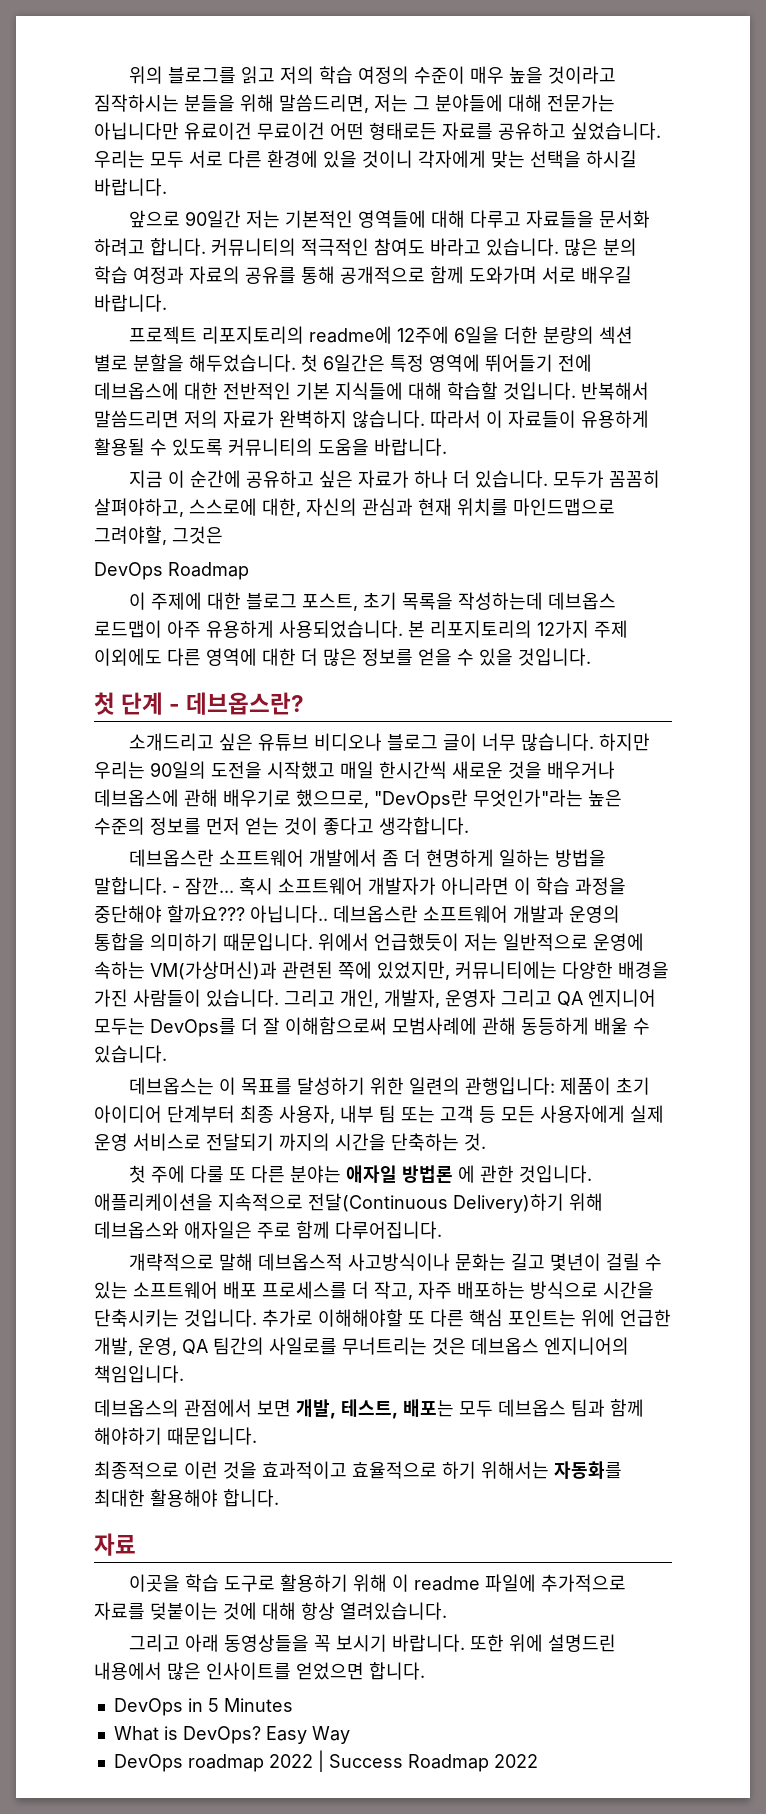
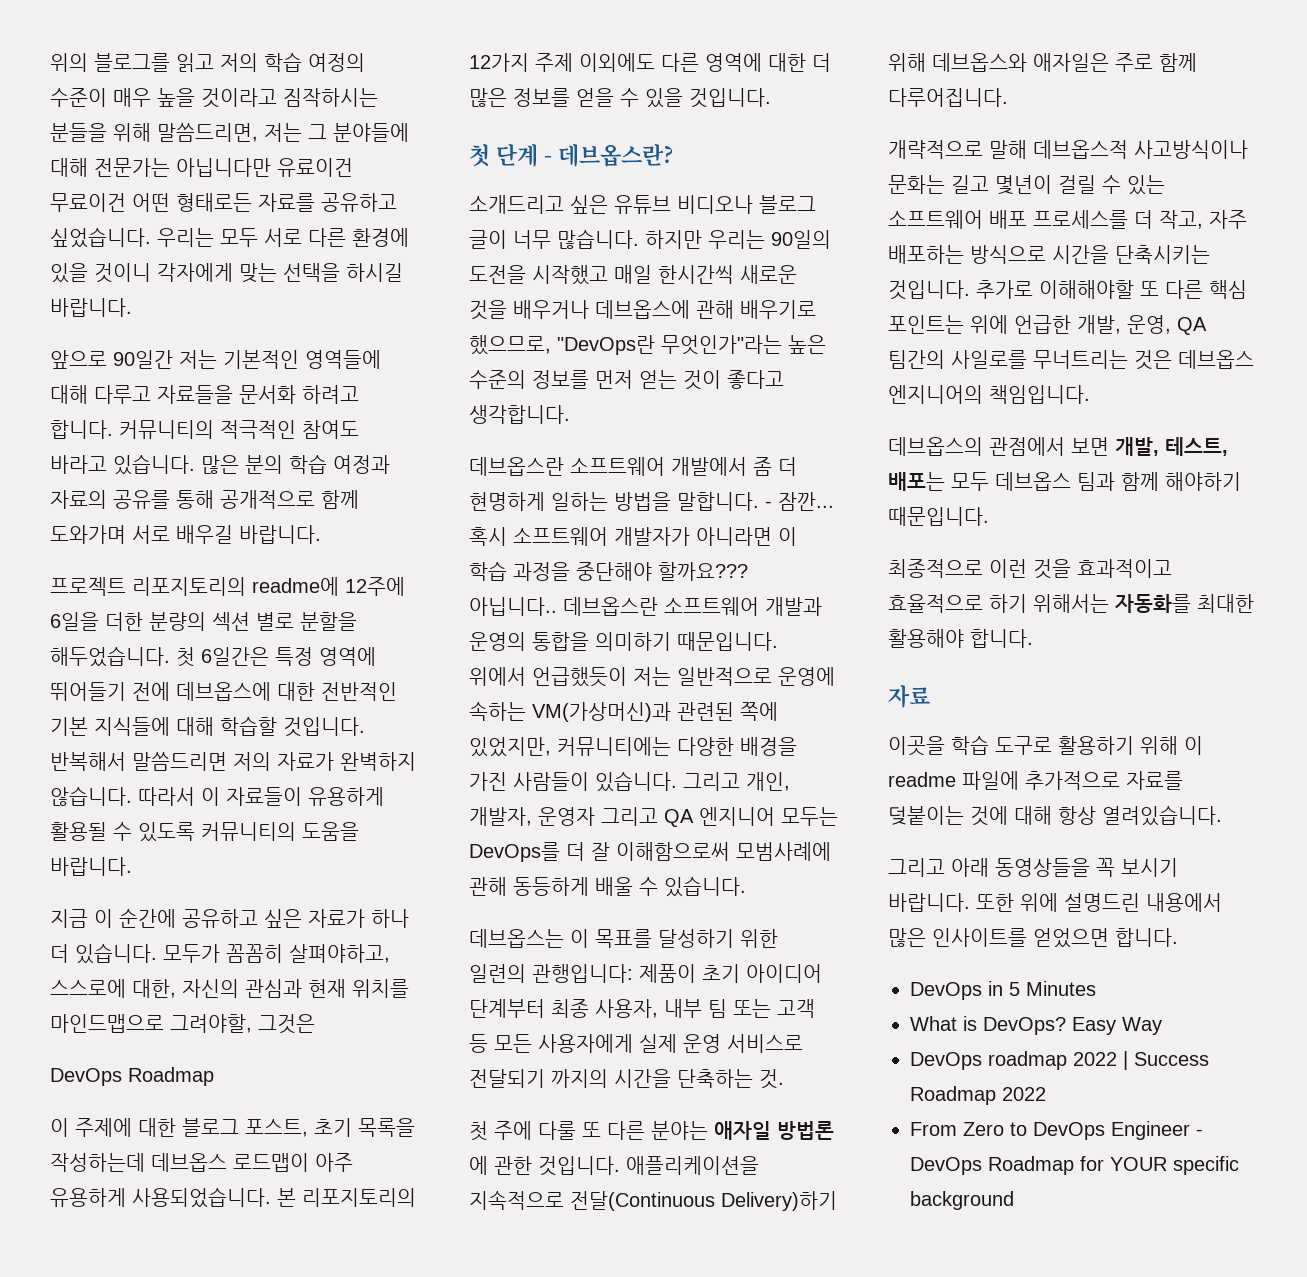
(538, 1761) none -> [910,1121,1203,1140] [910,1156,1239,1175] [910,1191,1014,1210] // From Zero to DevOps Engineer - DevOps Roadmap for YOUR specific background

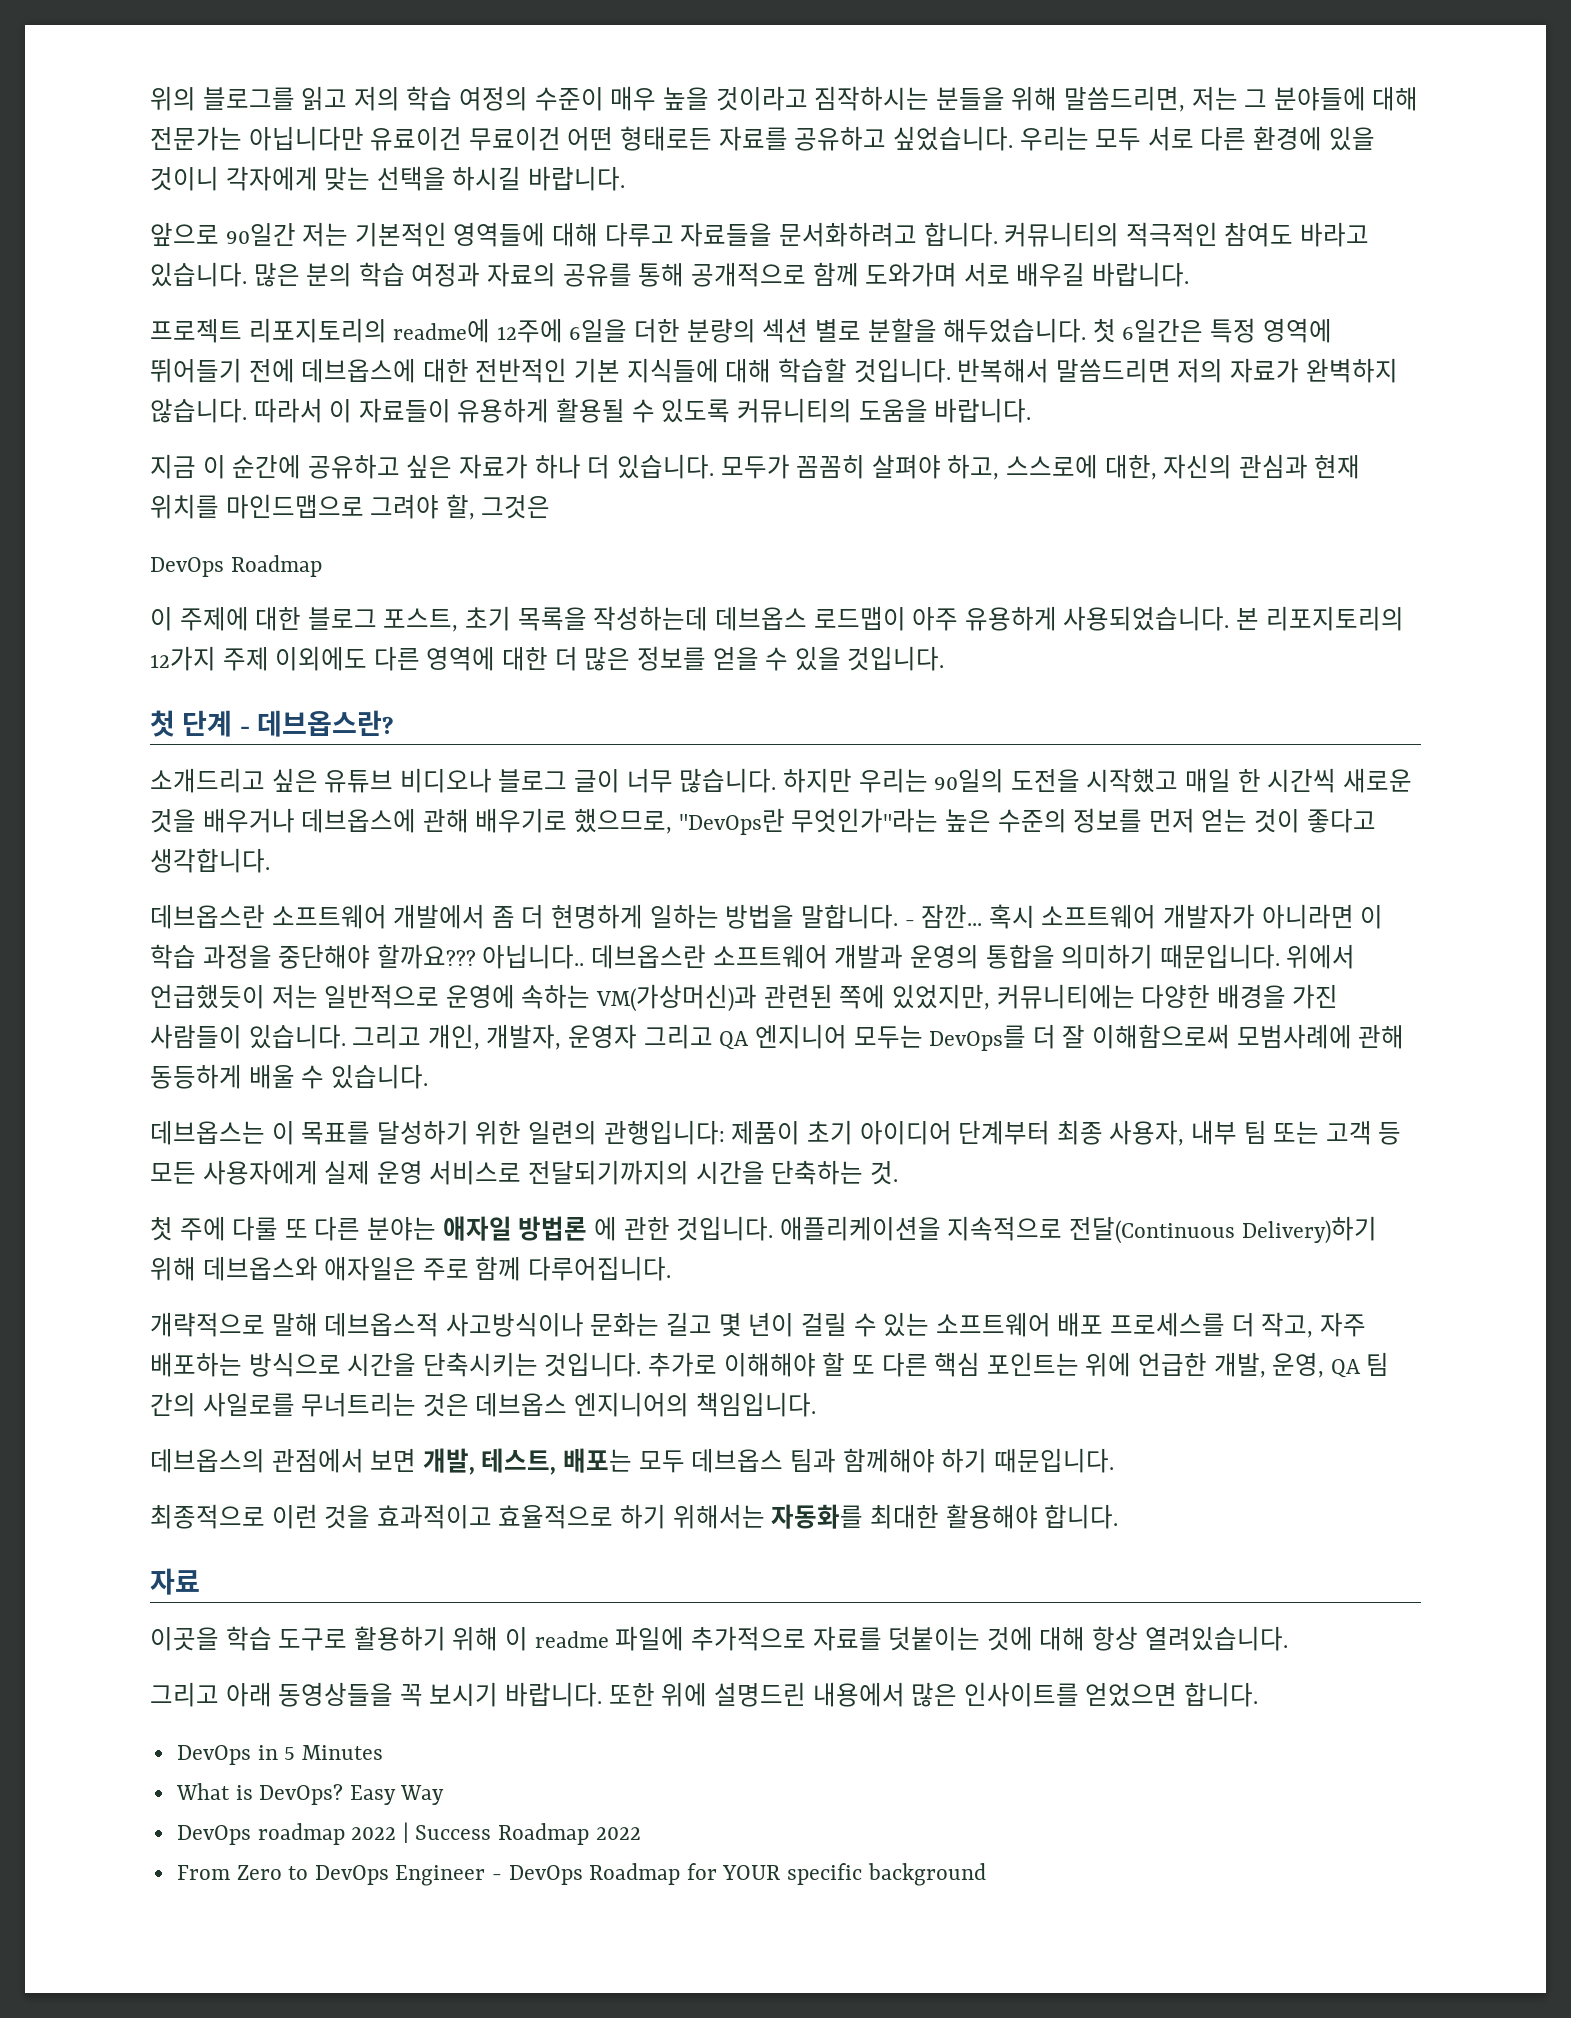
[239,385,359,404] 문서화 하려고 -> [778,222,917,247] 문서화하려고
[289,944,390,963] 살펴야하고, -> [871,454,1000,480] 살펴야 하고,
[170,1014,252,1033] 그려야할, -> [370,494,475,520] 그려야 할,
[658,265,734,284] 한시간씩 -> [1237,768,1337,793] 한 시간씩
[469,1069,608,1088] 전달되기 까지의 -> [528,1160,690,1185] 전달되기까지의
[995,175,1052,195] 몇년이 -> [718,1312,795,1337] 몇 년이
[1039,280,1134,299] 이해해야할 -> [723,1352,846,1377] 이해해야 할
[888,350,945,369] 팀간의 -> [1366,1352,1390,1376] [150,1393,196,1417] 팀 간의
[1121,472,1241,491] 함께 해야하기 -> [842,1448,988,1473] 함께해야 하기
[888,806,964,825] 덪붙이는 -> [888,1626,981,1651] 덧붙이는

